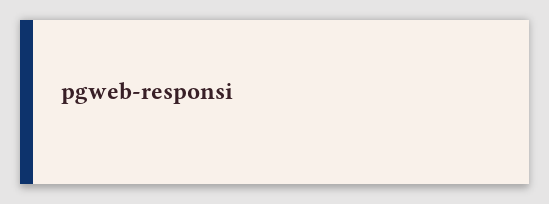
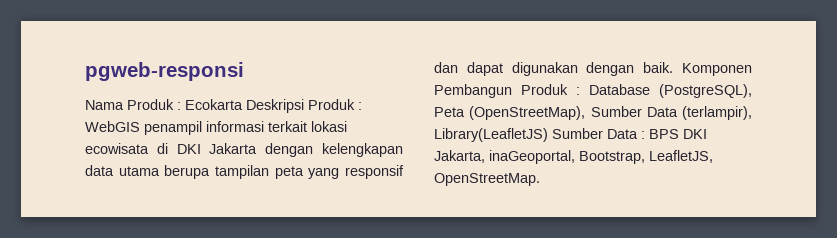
(233, 93) none -> [85,99,362,113] [85,121,347,135] [85,143,403,157] [85,165,404,179] [434,62,752,76] [434,84,752,98] [434,106,752,120] [434,128,707,142] [434,150,713,164] [434,173,540,186] // Nama Produk : Ecokarta Deskripsi Produk : WebGIS penampil informasi terkait lokasi ecowisata di DKI Jakarta dengan kelengkapan data utama berupa tampilan peta yang responsif dan dapat digunakan dengan baik. Komponen Pembangun Produk : Database (PostgreSQL), Peta (OpenStreetMap), Sumber Data (terlampir), Library(LeafletJS) Sumber Data : BPS DKI Jakarta, inaGeoportal, Bootstrap, LeafletJS, OpenStreetMap.

